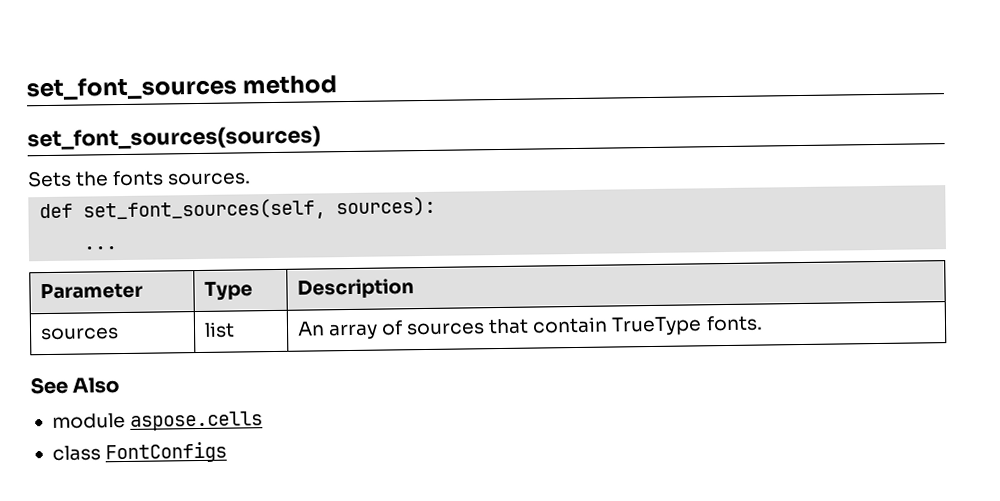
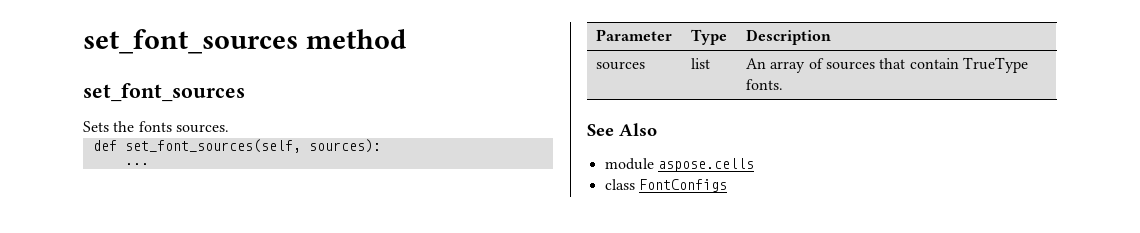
[27,125,321,151] set_font_sources(sources) -> [83,83,245,102] set_font_sources

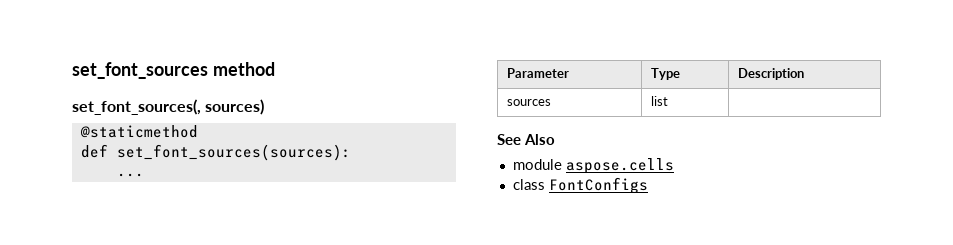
[83,83,245,102] [83,121,229,133] set_font_sources // Sets the fonts sources. -> [72,99,265,115] [79,125,198,138] set_font_sources(, sources) // @staticmethod
[124,139,381,153] set_font_sources(self, sources): -> [116,144,351,161] set_font_sources(sources):
[746,57,1028,73] [746,79,784,90] An array of sources that contain TrueType fonts. -> (669, 101) none

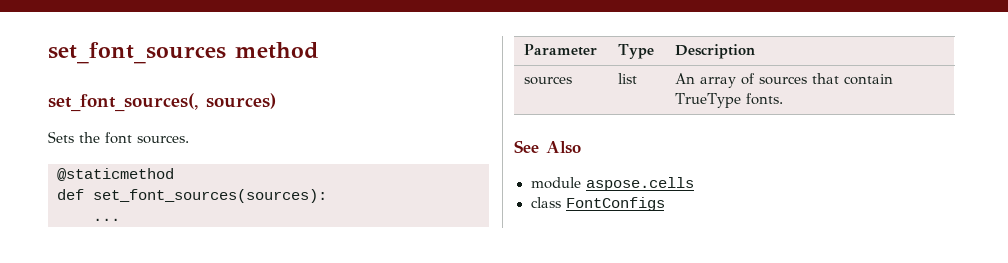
(265, 107) none -> [48,131,189,144] // Sets the font sources.
(669, 101) none -> [675,73,894,88] [675,93,784,108] An array of sources that contain TrueType fonts.

